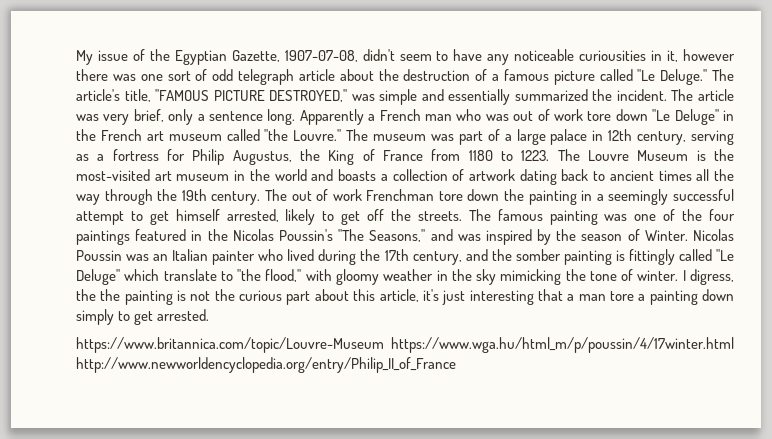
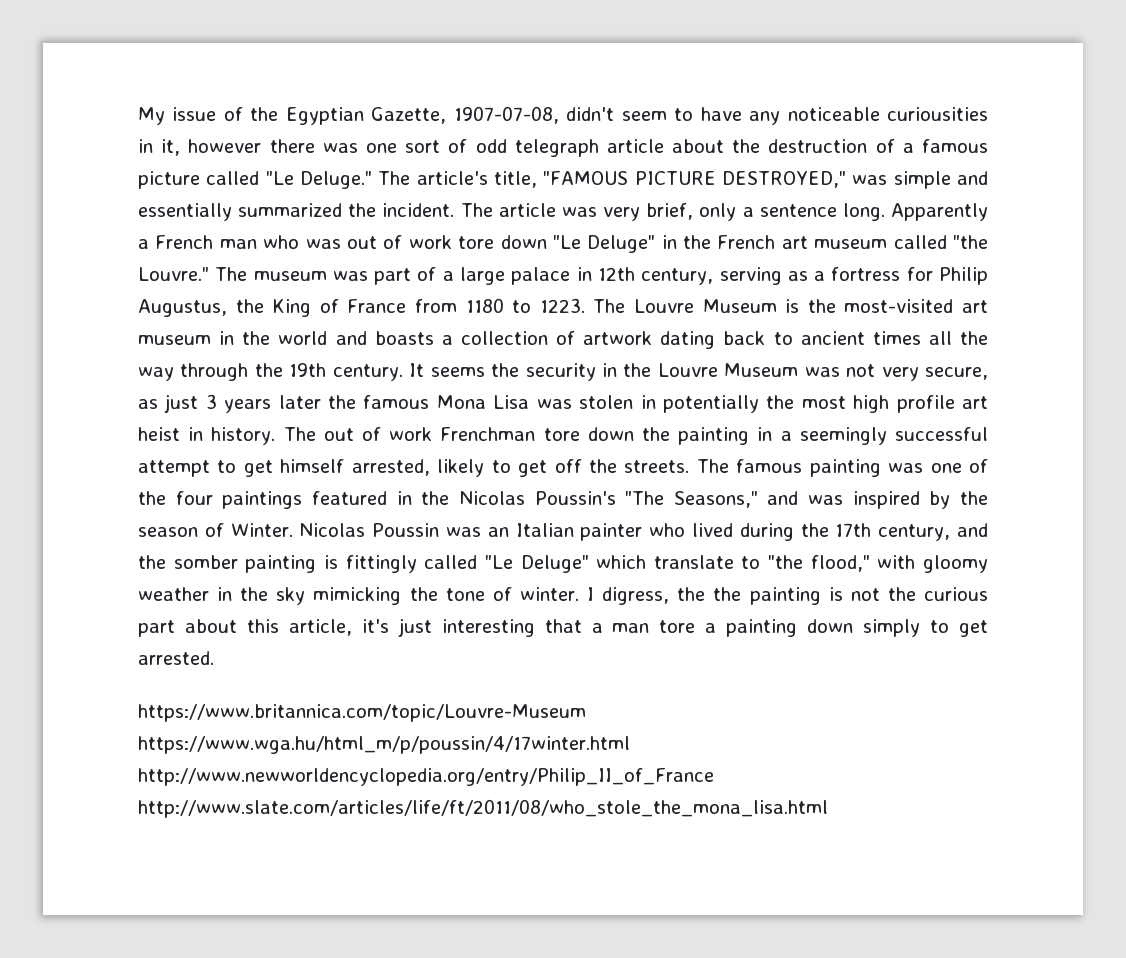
(261, 198) none -> [409,363,988,381] [138,394,988,413] [138,427,276,445] It seems the security in the Louvre Museum was not very secure, as just 3 years later the famous Mona Lisa was stolen in potentially the most high profile art heist in history.
(456, 365) none -> [138,799,828,818] http://www.slate.com/articles/life/ft/2011/08/who_stole_the_mona_lisa.html

